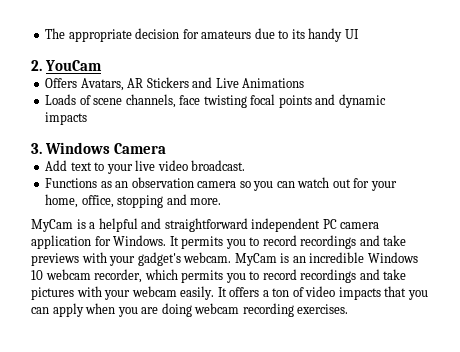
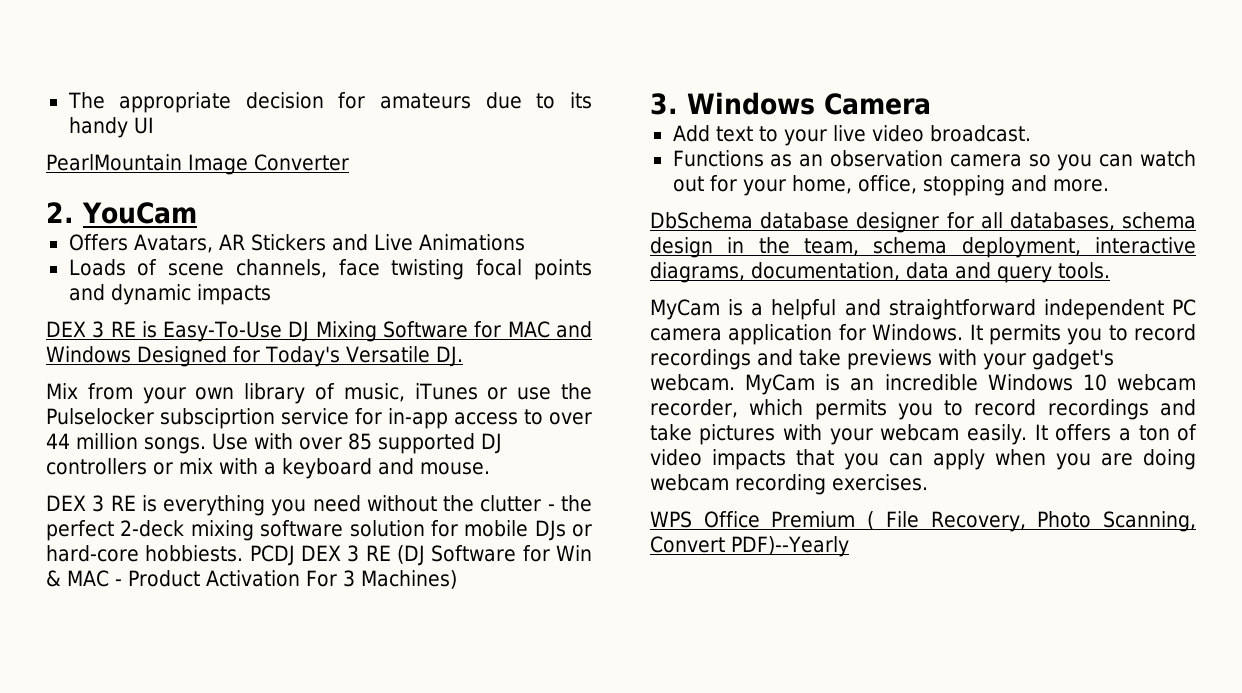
(359, 34) none -> [46,154,349,175] // PearlMountain Image Converter
(88, 118) none -> [46,321,592,342] [46,346,463,367] [46,383,592,404] [46,408,593,429] [46,433,502,454] [46,458,490,479] [46,495,592,516] [46,520,592,541] [46,545,592,566] [46,570,457,589] // DEX 3 RE is Easy-To-Use DJ Mixing Software for MAC and Windows Designed for Today's Versatile DJ. // Mix from your own library of music, iTunes or use the Pulselocker subsciprtion service for in-app access to over 44 million songs. Use with over 85 supported DJ controllers or mix with a keyboard and mouse. // DEX 3 RE is everything you need without the clutter - the perfect 2-deck mixing software solution for mobile DJs or hard-core hobbiests. PCDJ DEX 3 RE (DJ Software for Win & MAC - Product Activation For 3 Machines)
(222, 201) none -> [650,212,1196,233] [650,237,1196,258] [650,262,1110,283] // DbSchema database designer for all databases, schema design in the team, schema deployment, interactive diagrams, documentation, data and query tools.
(349, 309) none -> [650,511,1196,532] [650,536,849,557] // WPS Office Premium ( File Recovery, Photo Scanning, Convert PDF)--Yearly

